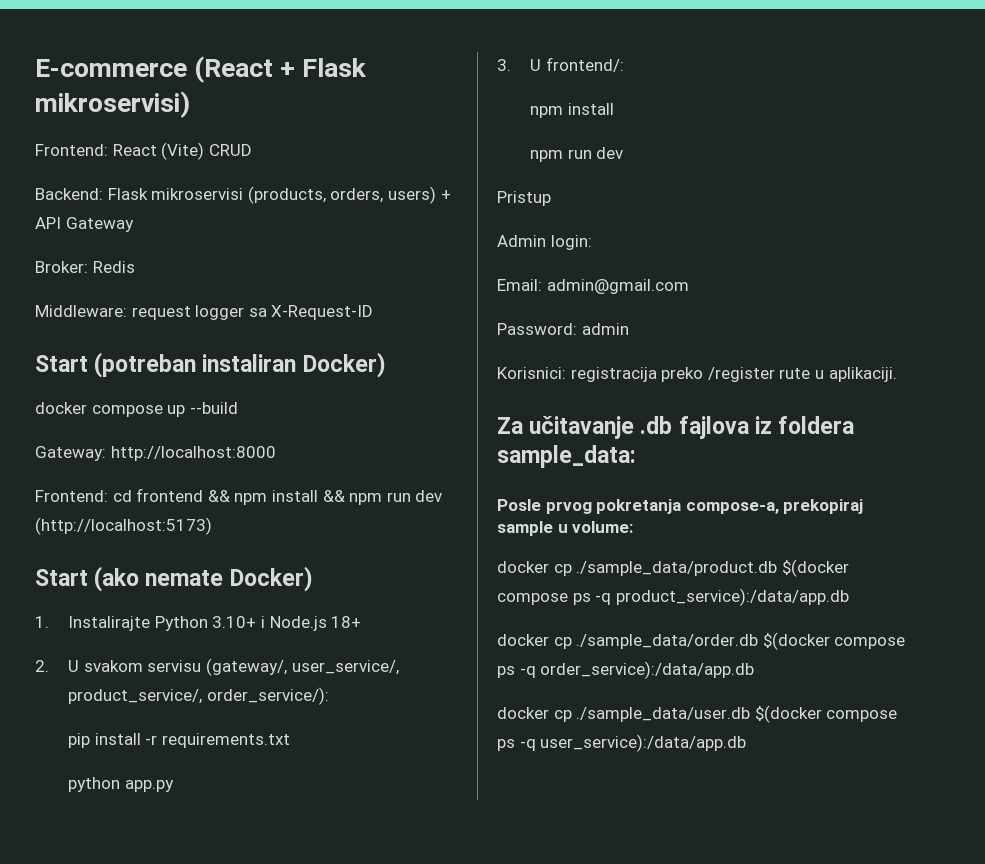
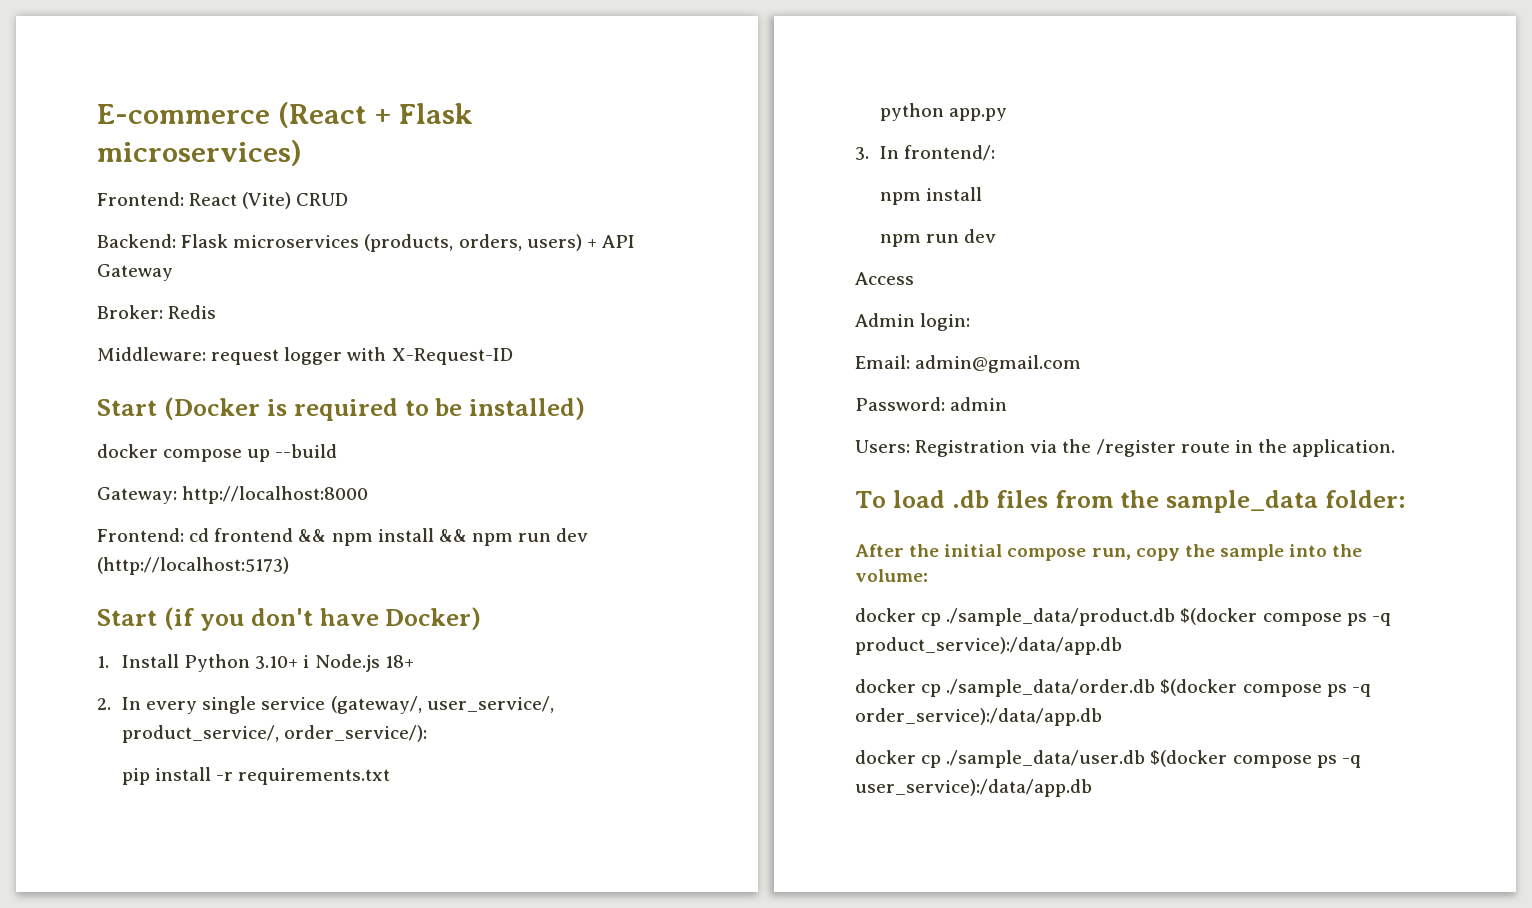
[35,91,190,118] mikroservisi) -> [97,140,302,166] microservices)
[151,188,244,200] mikroservisi -> [233,235,360,248] microservices
[248,308,267,317] sa -> [347,347,387,361] with
[94,352,386,378] (potreban instaliran Docker) -> [163,397,586,421] (Docker is required to be installed)
[94,566,224,592] (ako nemate -> [163,607,379,631] (if you don't have
[68,616,151,631] Instalirajte -> [122,654,180,668] Install
[68,660,202,672] U svakom servisu -> [122,696,326,714] In every single service
[530,59,542,71] U -> [880,146,900,159] In
[497,191,551,206] Pristup -> [855,272,914,285] Access
[497,367,897,382] [497,416,855,439] [497,445,636,468] [497,499,864,514] [497,521,568,536] Korisnici: registracija preko /register rute u aplikaciji. // Za učitavanje .db fajlova iz foldera sample_data: // Posle prvog pokretanja compose-a, prekopiraj sample u -> [855,439,1396,457] [855,490,1407,513] [855,544,1363,561] Users: Registration via the /register route in the application. // To load .db files from the sample_data folder: // After the initial compose run, copy the sample into the

